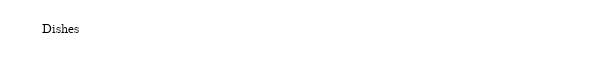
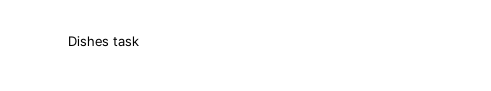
(79, 28) none -> [112,36,139,47] task

